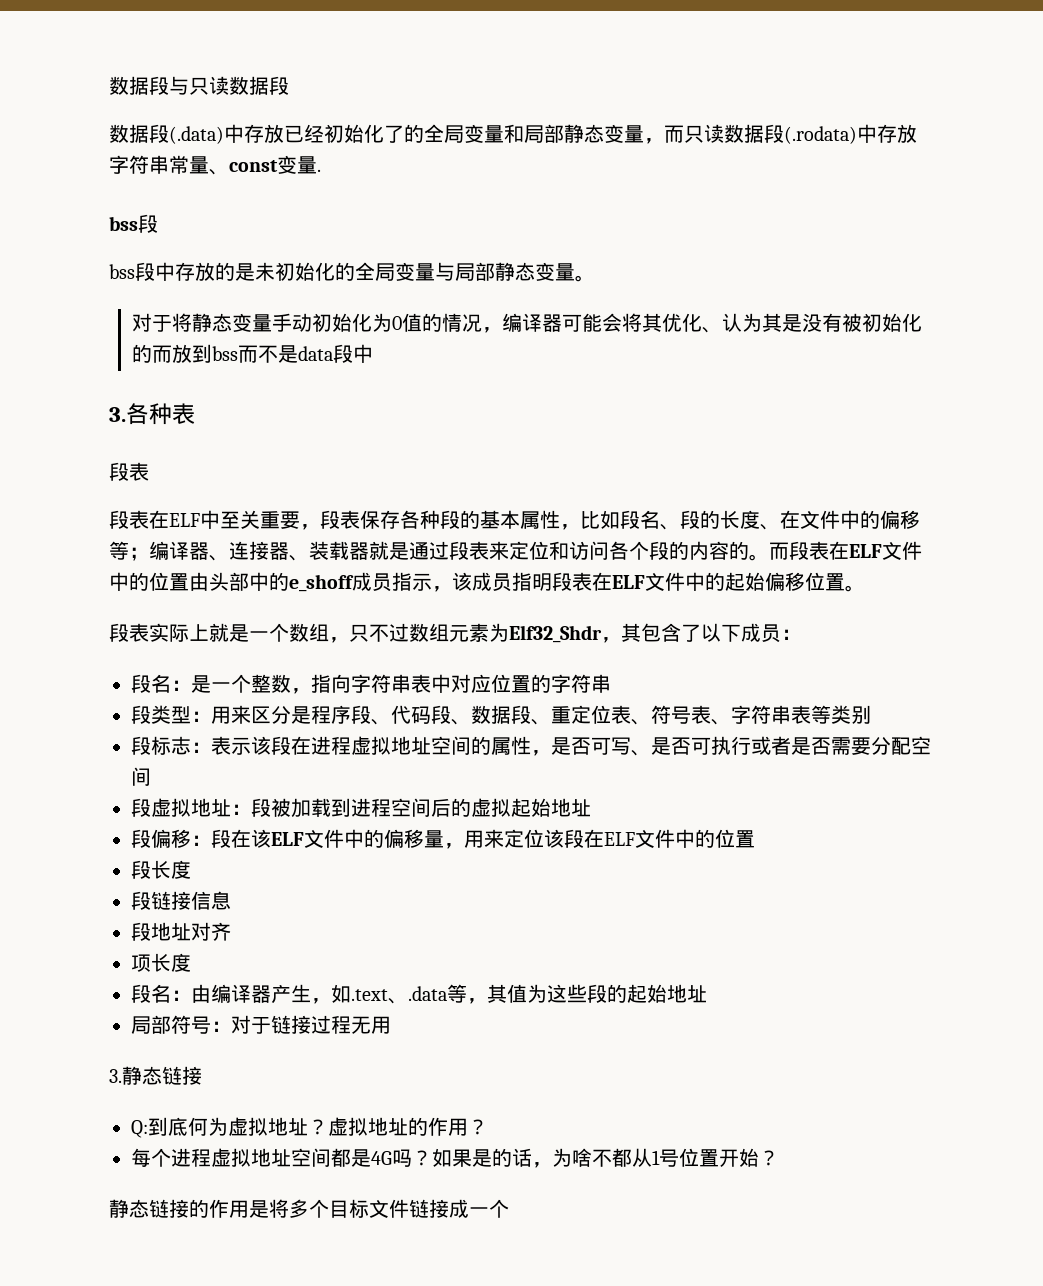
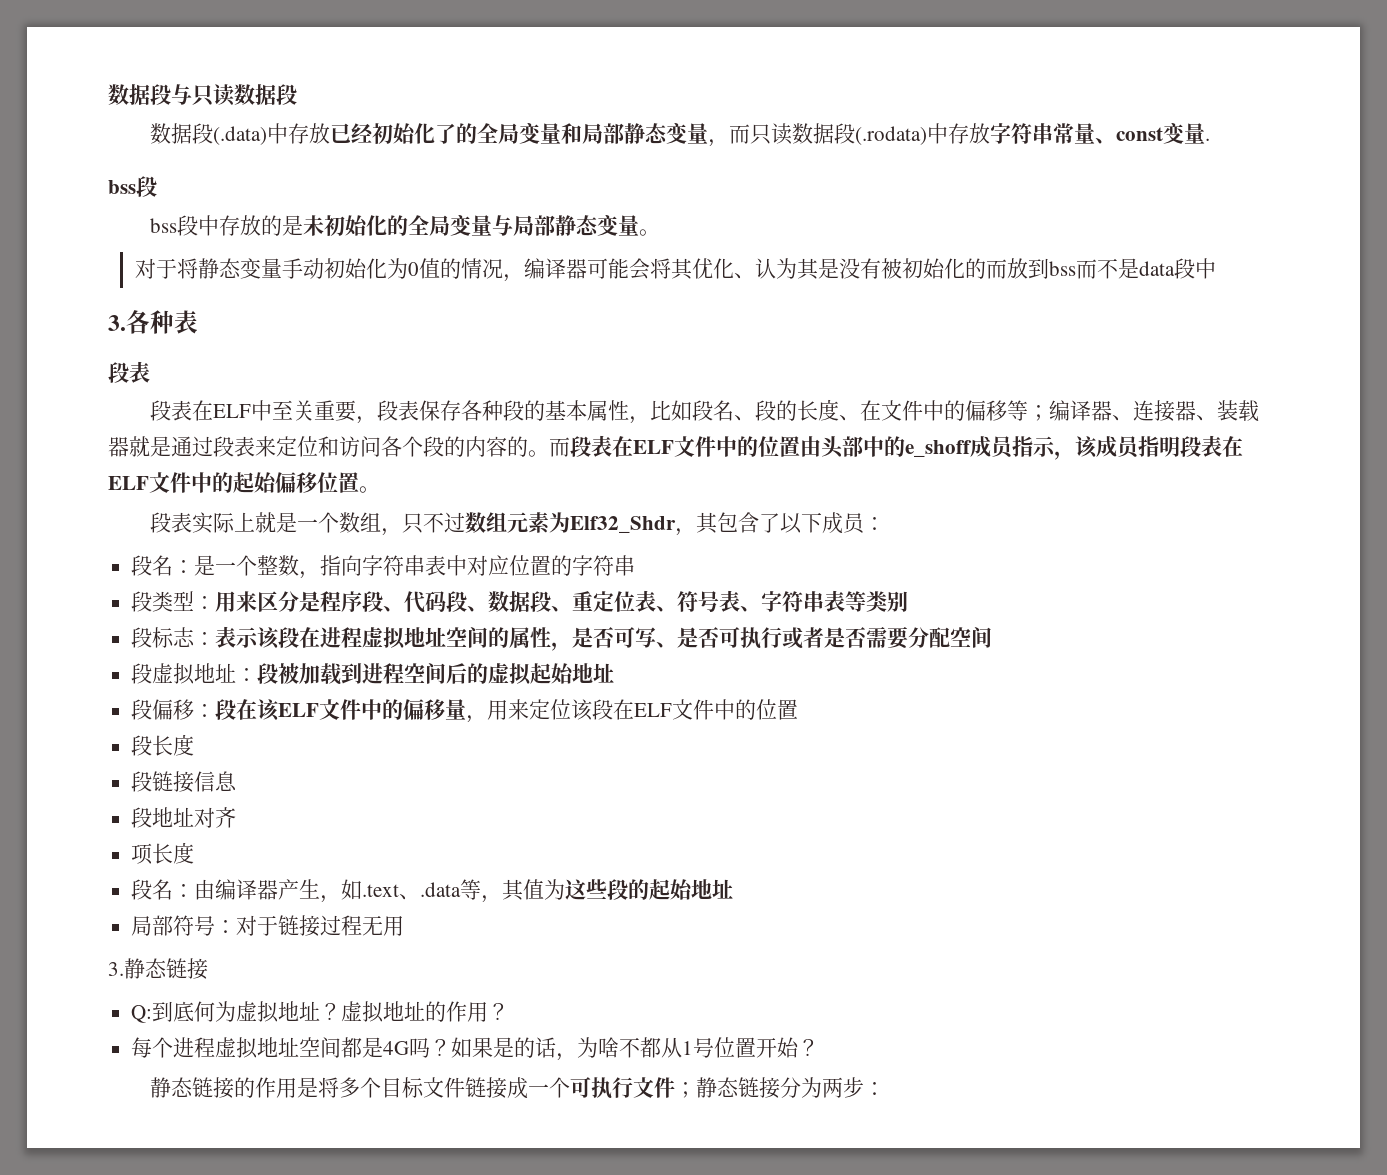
(509, 1208) none -> [569,1077,885,1099] 可执行文件；静态链接分为两步：

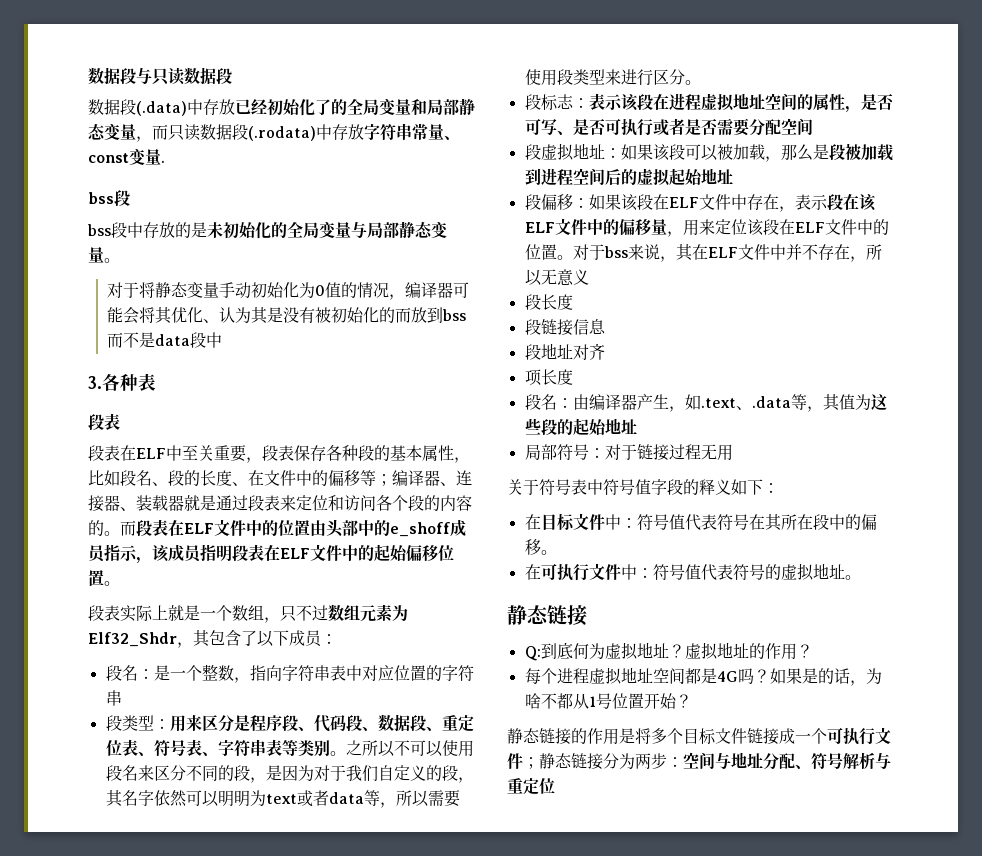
(909, 601) none -> [329,740,474,757] [105,765,474,783] [105,790,460,808] [524,69,701,86] 。之所以不可以使用段名来区分不同的段，是因为对于我们自定义的段，其名字依然可以明明为text或者data等，所以需要使用段类型来进行区分。
(258, 674) none -> [620,144,829,162] 如果该段可以被加载，那么是
(216, 710) none -> [588,194,828,212] 如果该段在ELF文件中存在，表示
(799, 709) none -> [556,244,882,262] [524,269,589,286] 。对于bss来说，其在ELF文件中并不存在，所以无意义
[108,962,124,976] 3. -> [507,479,779,495] [524,513,877,531] [524,539,557,555] [524,563,861,581] 关于符号表中符号值字段的释义如下： // 在目标文件中：符号值代表符号在其所在段中的偏移。 // 在可执行文件中：符号值代表符号的虚拟地址。 //
(885, 1088) none -> [683,752,891,770] [507,777,555,795] 空间与地址分配、符号解析与重定位

